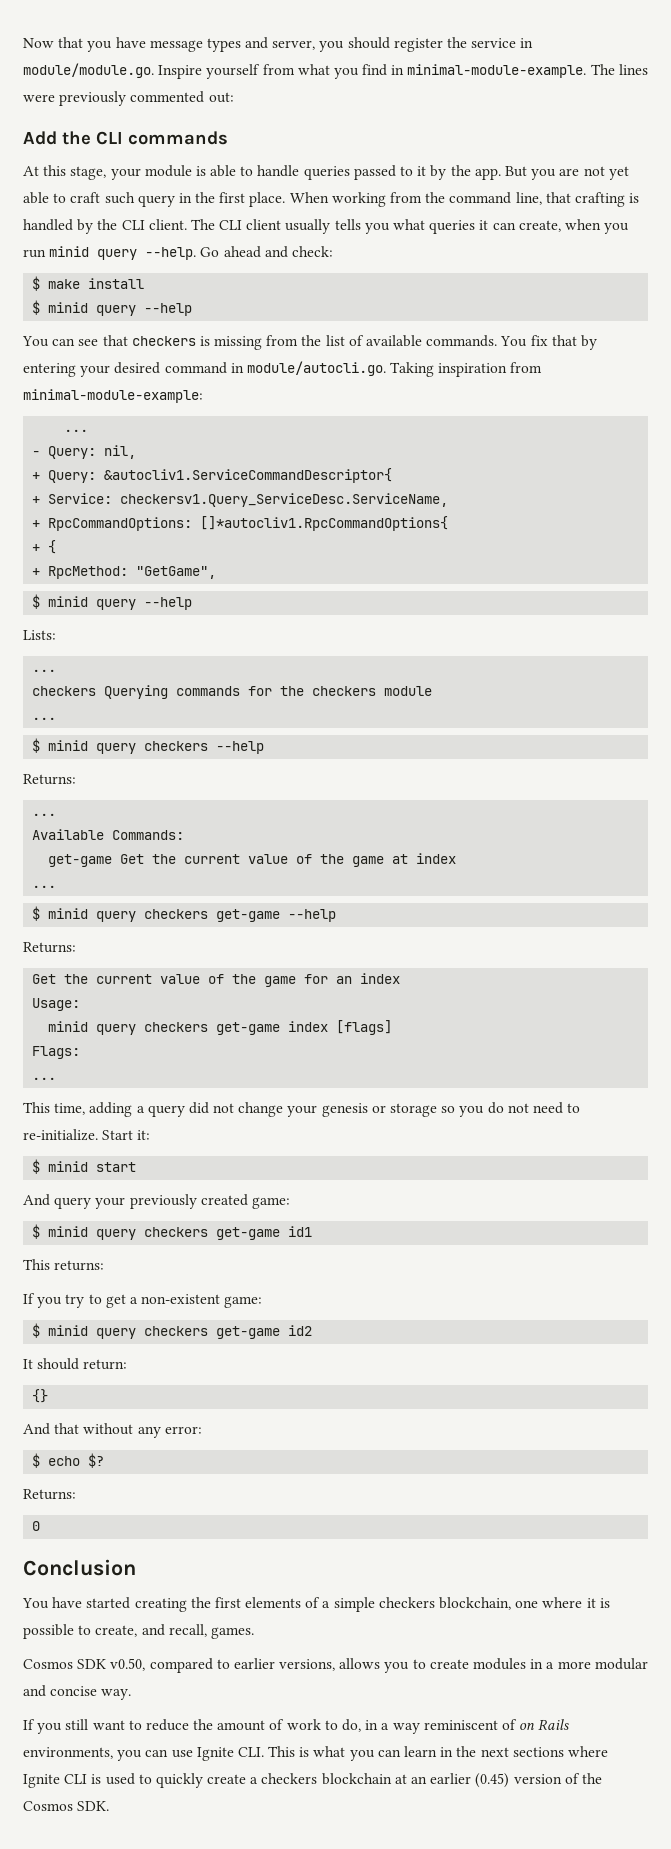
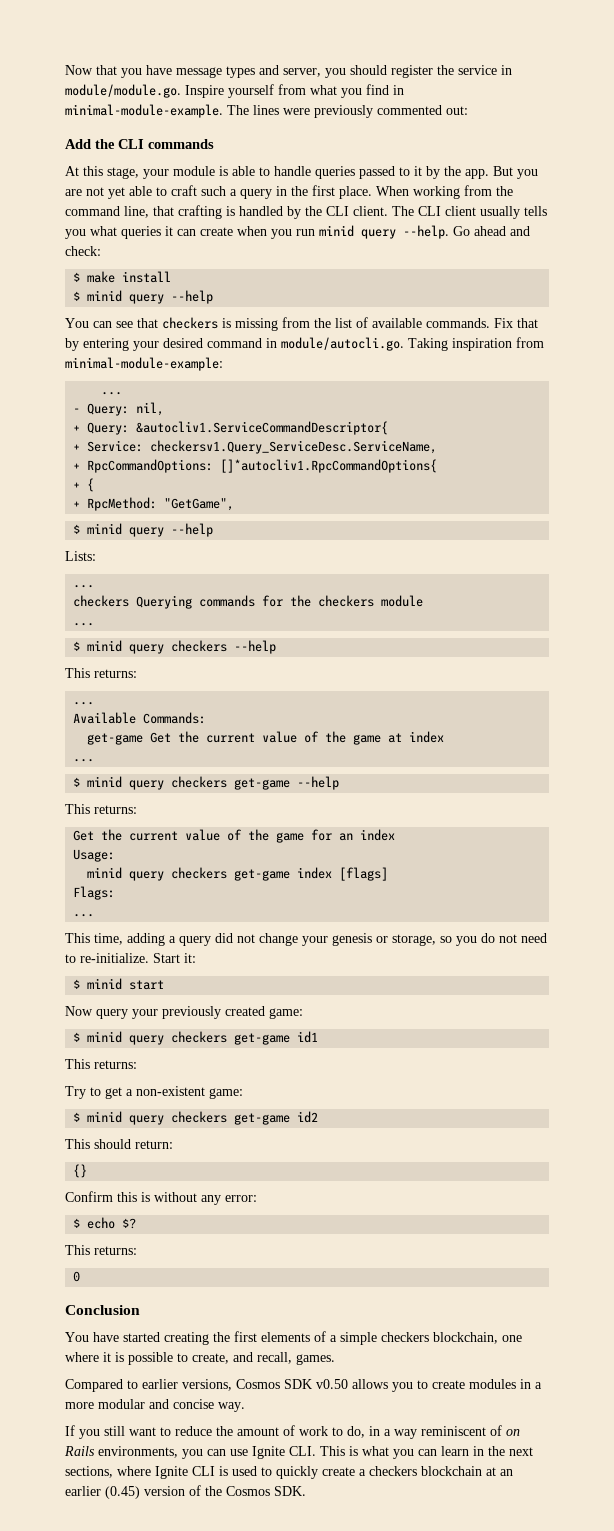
(135, 198) none -> [230,189,237,196] a
[518,220,561,232] create, -> [200,227,233,236] create
[500,335,548,347] You fix -> [494,318,513,328] Fix
[23,774,76,785] Returns: -> [65,668,137,678] This returns:
[23,942,76,953] Returns: -> [65,804,137,814] This returns:
[390,1103,438,1117] storage -> [392,934,436,946] storage,
[23,1194,50,1206] And -> [65,1006,93,1016] Now
[23,1293,85,1308] If you try -> [65,1086,86,1099] Try
[23,1359,33,1369] It -> [65,1139,90,1149] This
[23,1423,80,1435] And that -> [65,1191,150,1202] Confirm this is
[23,1489,76,1500] Returns: -> [65,1245,137,1255] This returns:
[23,1658,336,1673] Cosmos SDK v0.50, compared to earlier versions, -> [65,1379,348,1392] Compared to earlier versions, Cosmos SDK v0.50
[512,1747,564,1757] sections -> [65,1466,113,1478] sections,

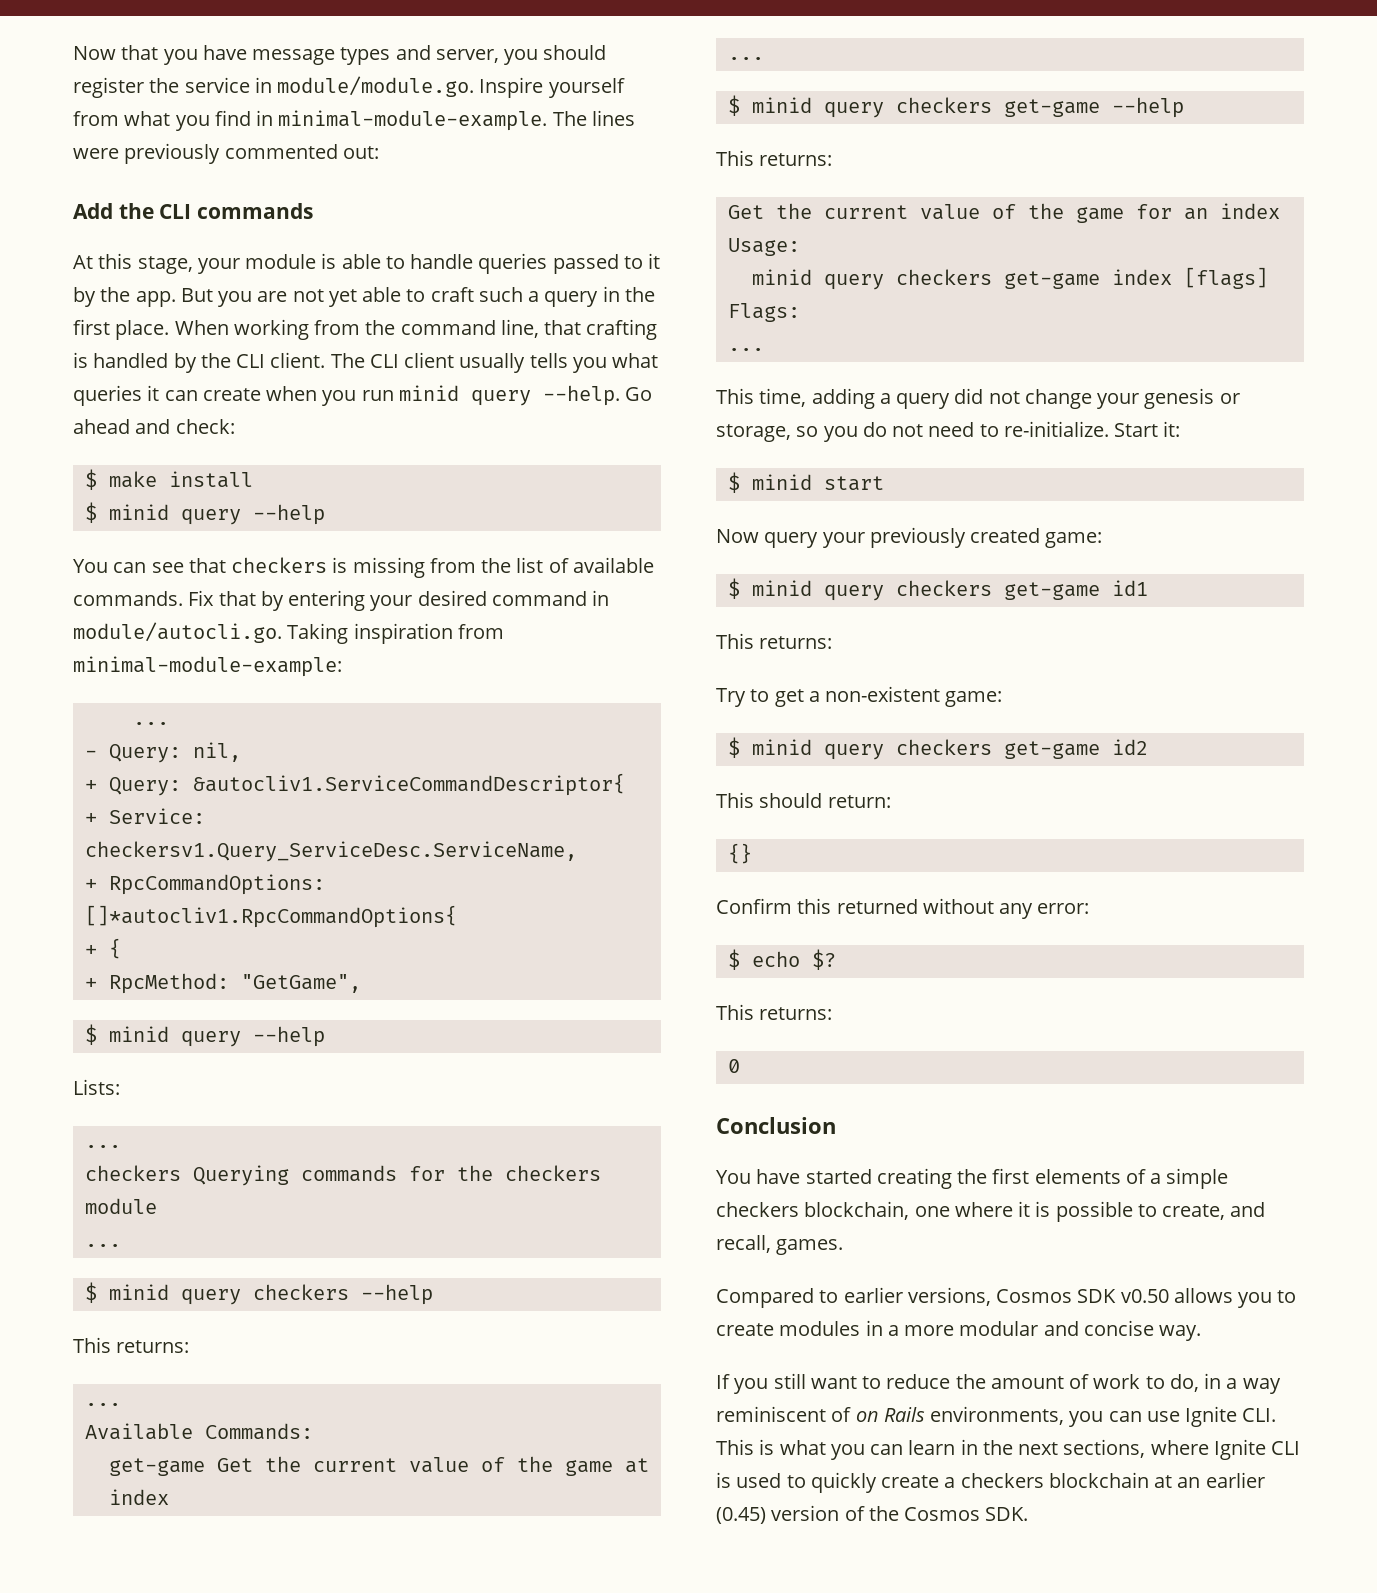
[141,1192,150,1202] is -> [836,899,918,914] returned

